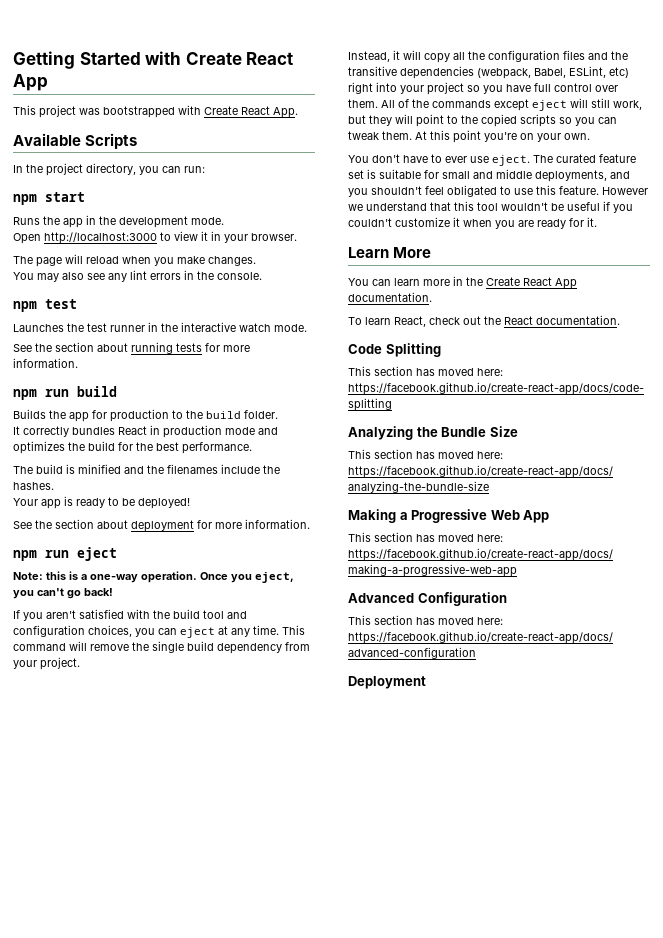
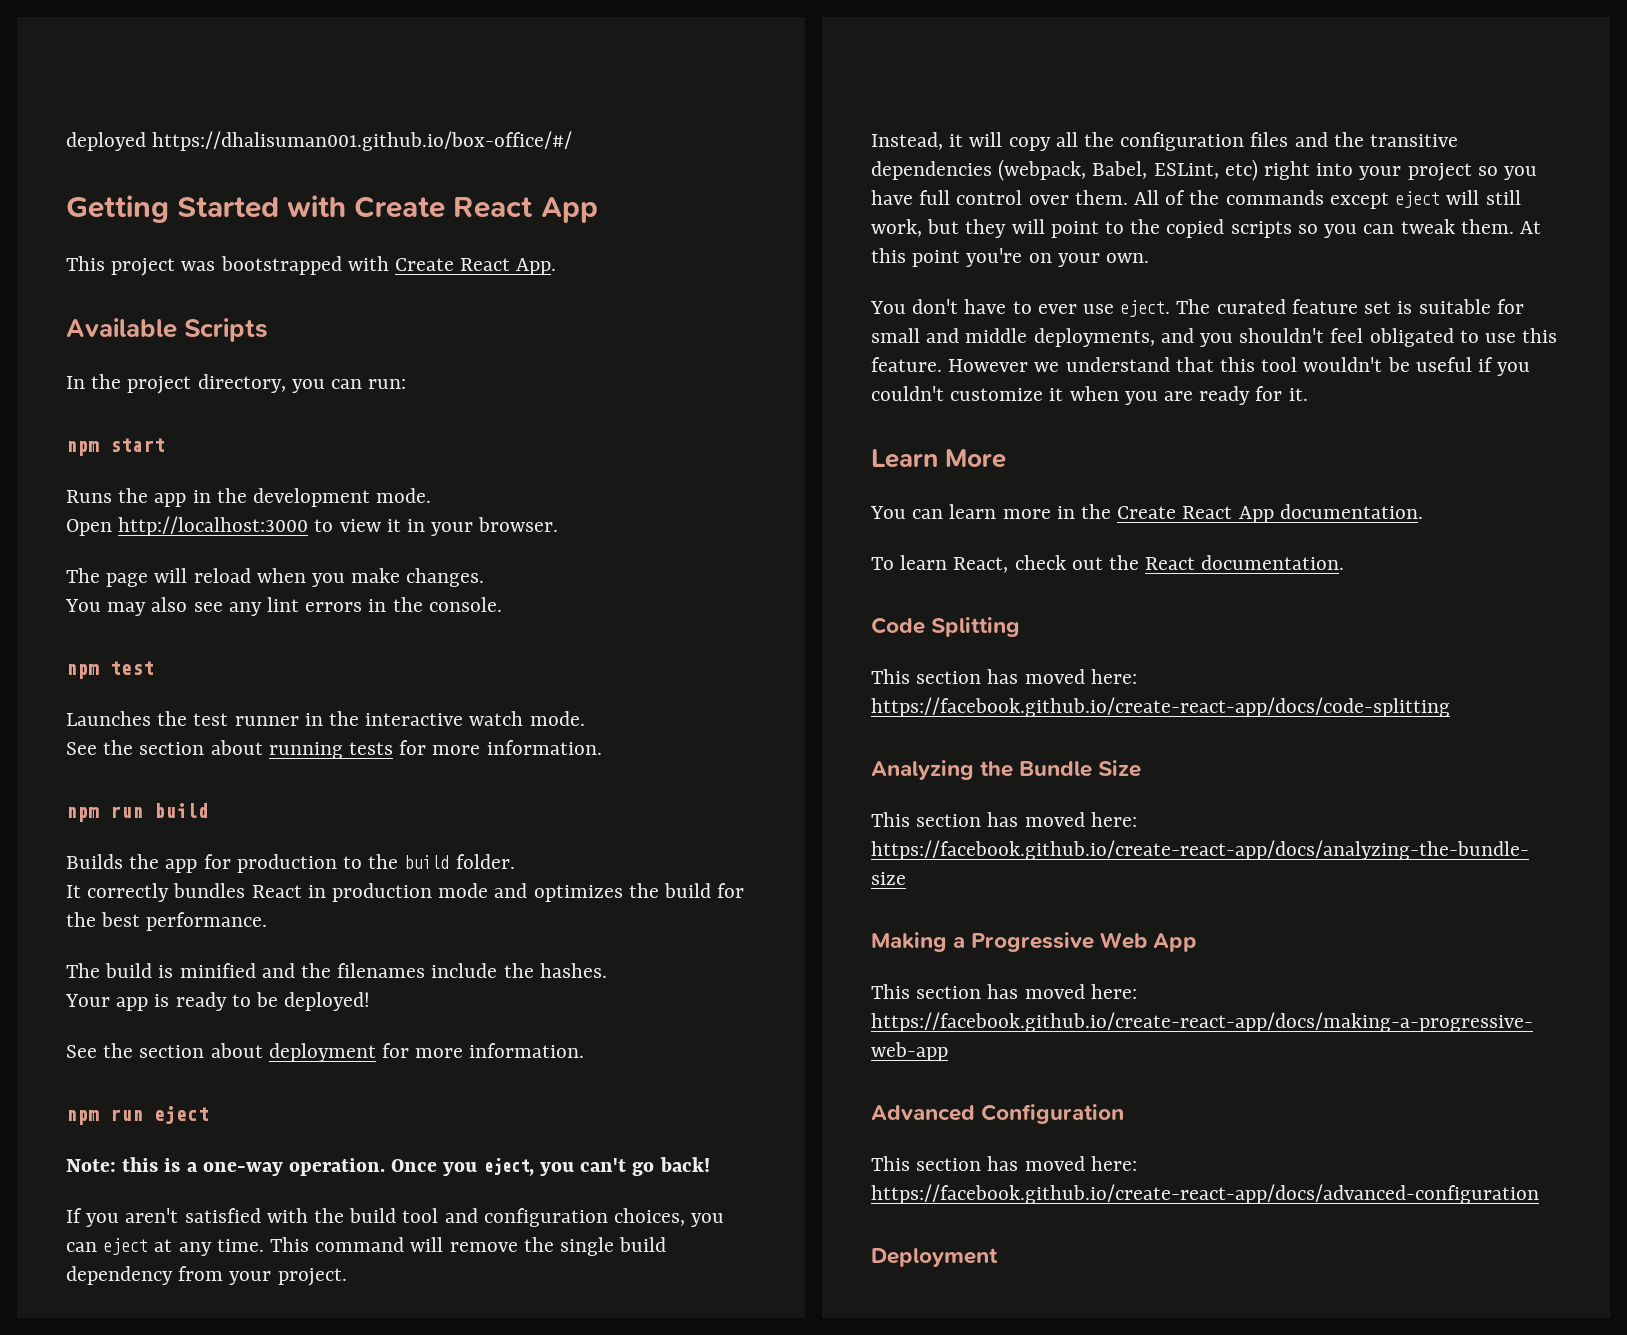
(13, 60) none -> [66,131,573,151] deployed https://dhalisuman001.github.io/box-office/#/ //

